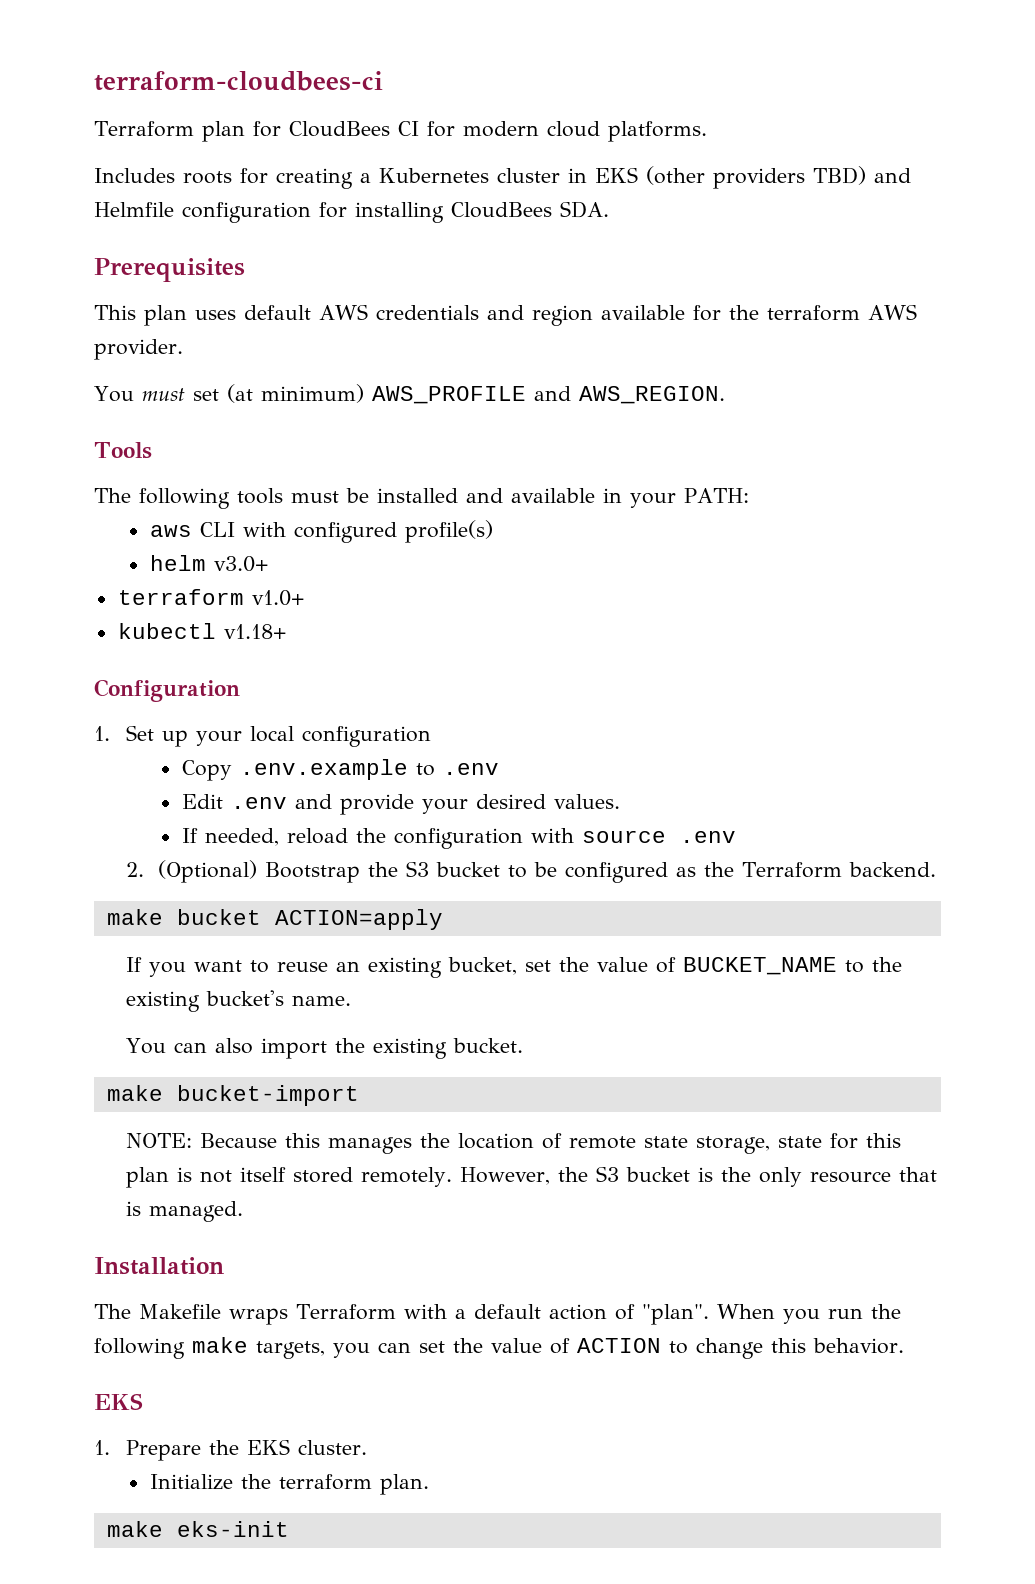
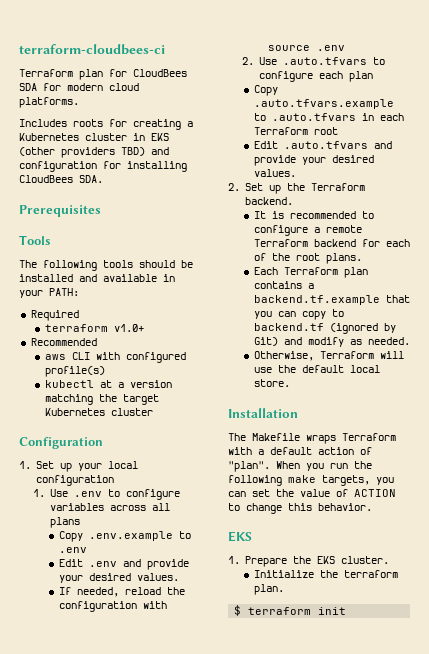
[397,121,419,136] CI -> [19,83,37,91] SDA
[94,202,174,217] Helmfile -> (169, 151) none
[94,304,917,326] [94,339,183,360] [94,384,725,404] // This plan uses default AWS credentials and region available for the terraform AWS provider. // You must set (at minimum) AWS_PROFILE and AWS_REGION. -> (101, 211) none
[291,491,339,503] must -> [139,260,175,268] should
(749, 495) none -> [30,310,79,321] [44,324,144,332] [30,338,97,346] // Required // terraform v1.0+ // Recommended
[149,555,268,572] [117,589,304,606] [117,623,286,639] helm v3.0+ // terraform v1.0+ // kubectl v1.18+ -> [44,380,172,388] [44,394,159,405] [44,408,153,416] kubectl at a version matching the target Kubernetes cluster
(432, 736) none -> [33,489,181,500] [50,503,171,511] [50,517,81,528] // 1. Use .env to configure variables across all plans
[158,860,937,883] [106,909,443,930] [126,957,903,978] [126,990,352,1012] [126,1038,524,1059] [106,1085,359,1106] [126,1133,902,1154] [126,1166,938,1188] [126,1201,244,1222] (Optional) Bootstrap the S3 bucket to be configured as the Terraform backend. // make bucket ACTION=apply // If you want to reuse an existing bucket, set the value of BUCKET_NAME to the existing bucket's name. // You can also import the existing bucket. // make bucket-import // NOTE: Because this manages the location of remote state storage, state for this plan is not itself stored remotely. However, the S3 bucket is the only resource that is managed. -> [259,57,386,65] [259,71,374,82] [253,85,278,96] [253,99,394,109] [253,113,404,121] [253,127,338,135] [253,141,392,149] [253,155,374,166] [253,169,296,177] [228,183,366,194] [245,197,294,205] [253,211,374,219] [253,225,362,236] [253,239,410,247] [253,253,362,264] [253,267,368,278] [253,281,314,289] [253,295,410,305] [253,309,344,320] [253,323,396,334] [253,337,410,347] [253,351,404,361] [253,365,380,373] [253,379,290,387] Use .auto.tfvars to configure each plan // Copy .auto.tfvars.example to .auto.tfvars in each Terraform root // Edit .auto.tfvars and provide your desired values. // 2. Set up the Terraform backend. // It is recommended to configure a remote Terraform backend for each of the root plans. // Each Terraform plan contains a backend.tf.example that you can copy to backend.tf (ignored by Git) and modify as needed. // Otherwise, Terraform will use the default local store.
[106,1521,289,1537] make eks-init -> [234,605,347,616] $ terraform init

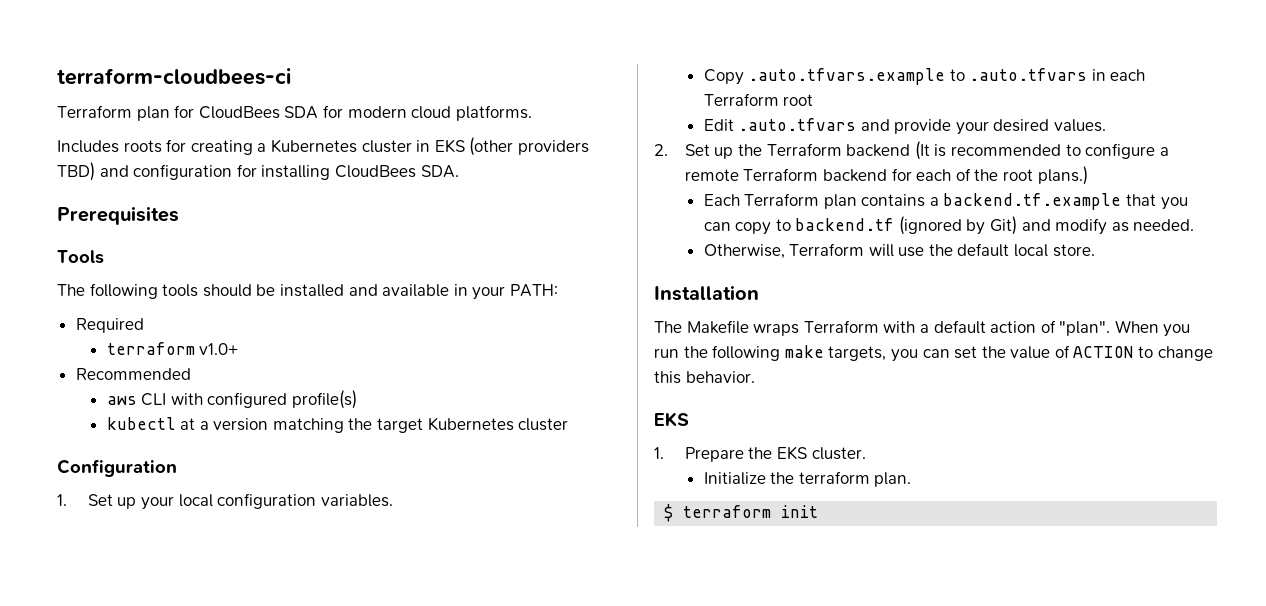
[33,489,181,500] [50,503,171,511] [50,517,81,528] [58,531,191,542] [58,547,87,553] [58,559,189,570] [58,573,179,583] [58,587,185,597] [58,601,167,612] [267,45,345,51] [242,57,386,65] [259,71,374,82] // 1. Use .env to configure variables across all plans // Copy .env.example to .env // Edit .env and provide your desired values. // If needed, reload the configuration with source .env // 2. Use .auto.tfvars to configure each plan -> [320,494,393,507] variables.
[245,197,294,205] [253,211,266,219] backend. // It -> [846,141,930,160] backend (It
[325,253,362,264] plans. -> [1037,166,1088,185] plans.)

